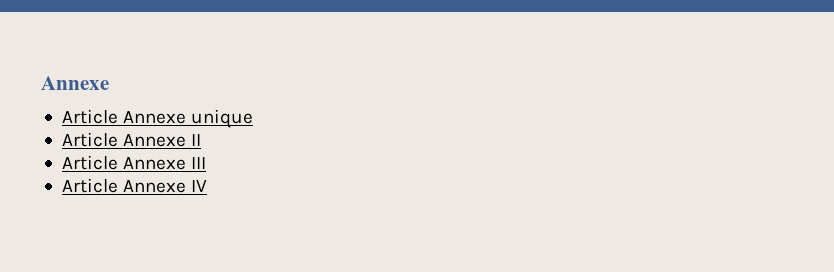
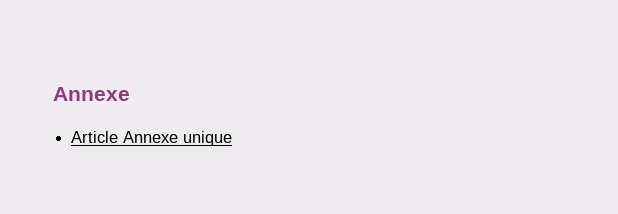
[61,132,202,147] [61,155,207,170] [61,178,208,193] // Article Annexe II // Article Annexe III // Article Annexe IV -> (233, 138) none

